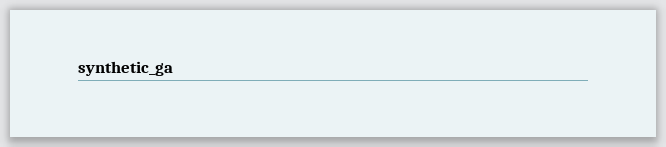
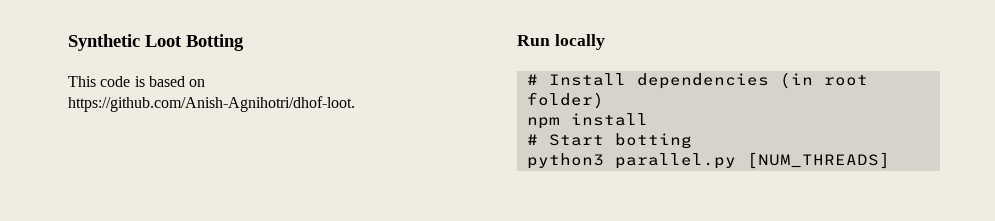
[78,61,173,76] synthetic_ga -> [68,34,244,51] [68,76,206,87] [68,96,355,112] [517,34,605,50] [526,72,868,89] [526,92,604,109] [526,113,648,129] [526,133,692,149] [526,152,890,169] Synthetic Loot Botting // This code is based on https://github.com/Anish-Agnihotri/dhof-loot. // Run locally // # Install dependencies (in root folder) // npm install // # Start botting // python3 parallel.py [NUM_THREADS]

